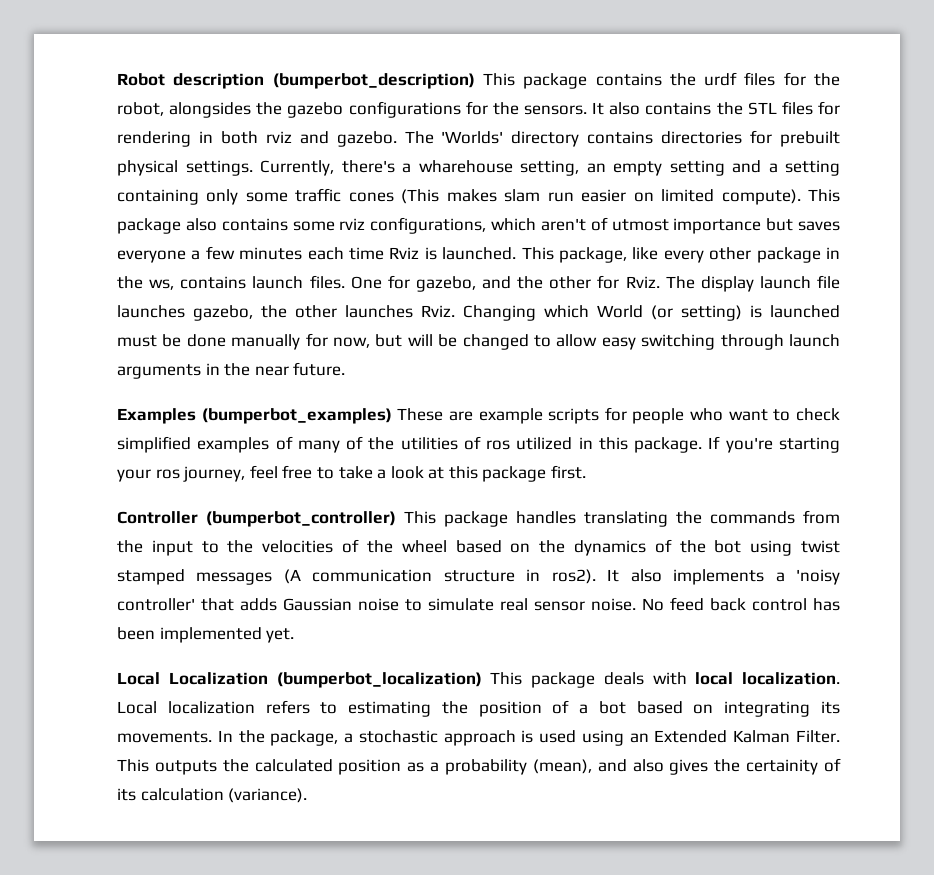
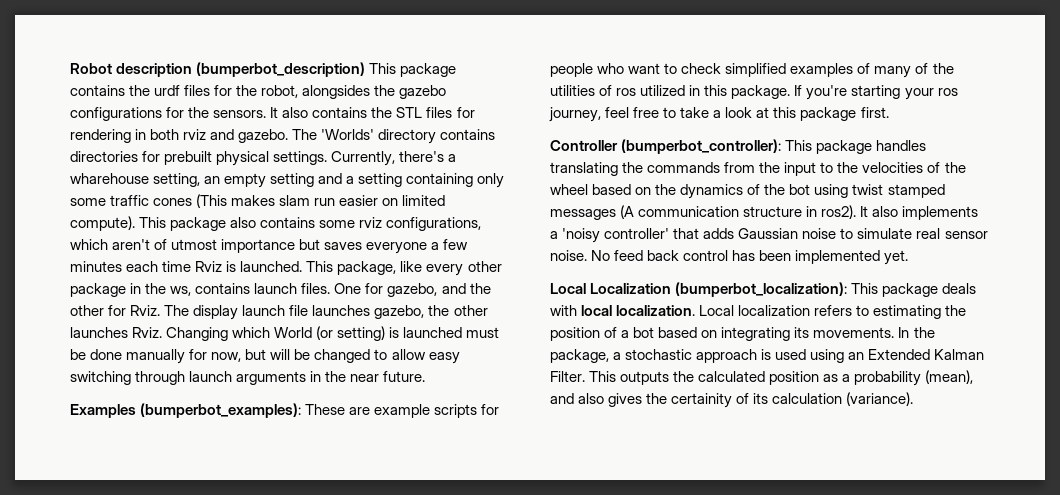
[201,408,392,424] (bumperbot_examples) -> [140,403,302,418] (bumperbot_examples):
[206,511,396,527] (bumperbot_controller) -> [621,139,782,154] (bumperbot_controller):
[276,672,482,688] (bumperbot_localization) -> [675,282,848,297] (bumperbot_localization):

